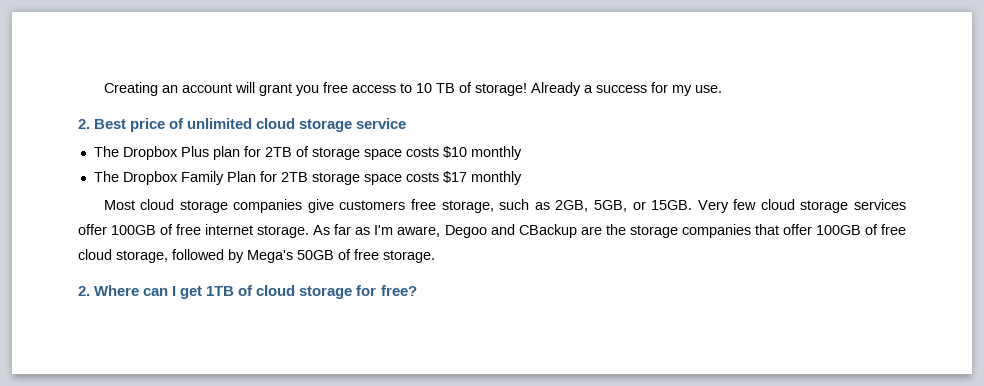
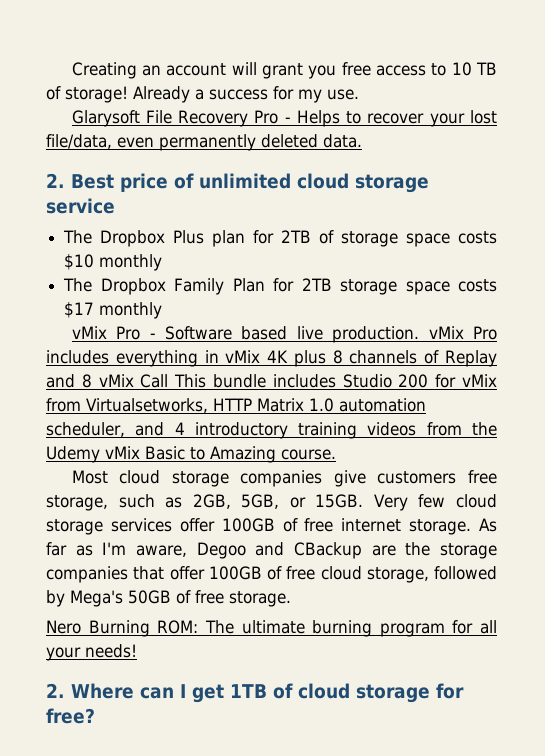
(722, 89) none -> [71,110,498,127] [46,134,362,151] // Glarysoft File Recovery Pro - Helps to recover your lost file/data, even permanently deleted data.
(522, 178) none -> [71,326,497,343] [46,350,497,367] [46,374,498,388] [46,398,426,413] [46,422,497,439] [46,446,336,463] // vMix Pro - Software based live production. vMix Pro includes everything in vMix 4K plus 8 channels of Replay and 8 vMix Call This bundle includes Studio 200 for vMix from Virtualsetworks, HTTP Matrix 1.0 automation scheduler, and 4 introductory training videos from the Udemy vMix Basic to Amazing course.
(435, 256) none -> [46,620,497,637] [46,644,137,661] // Nero Burning ROM: The ultimate burning program for all your needs!

